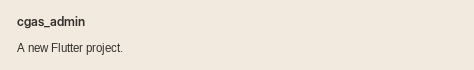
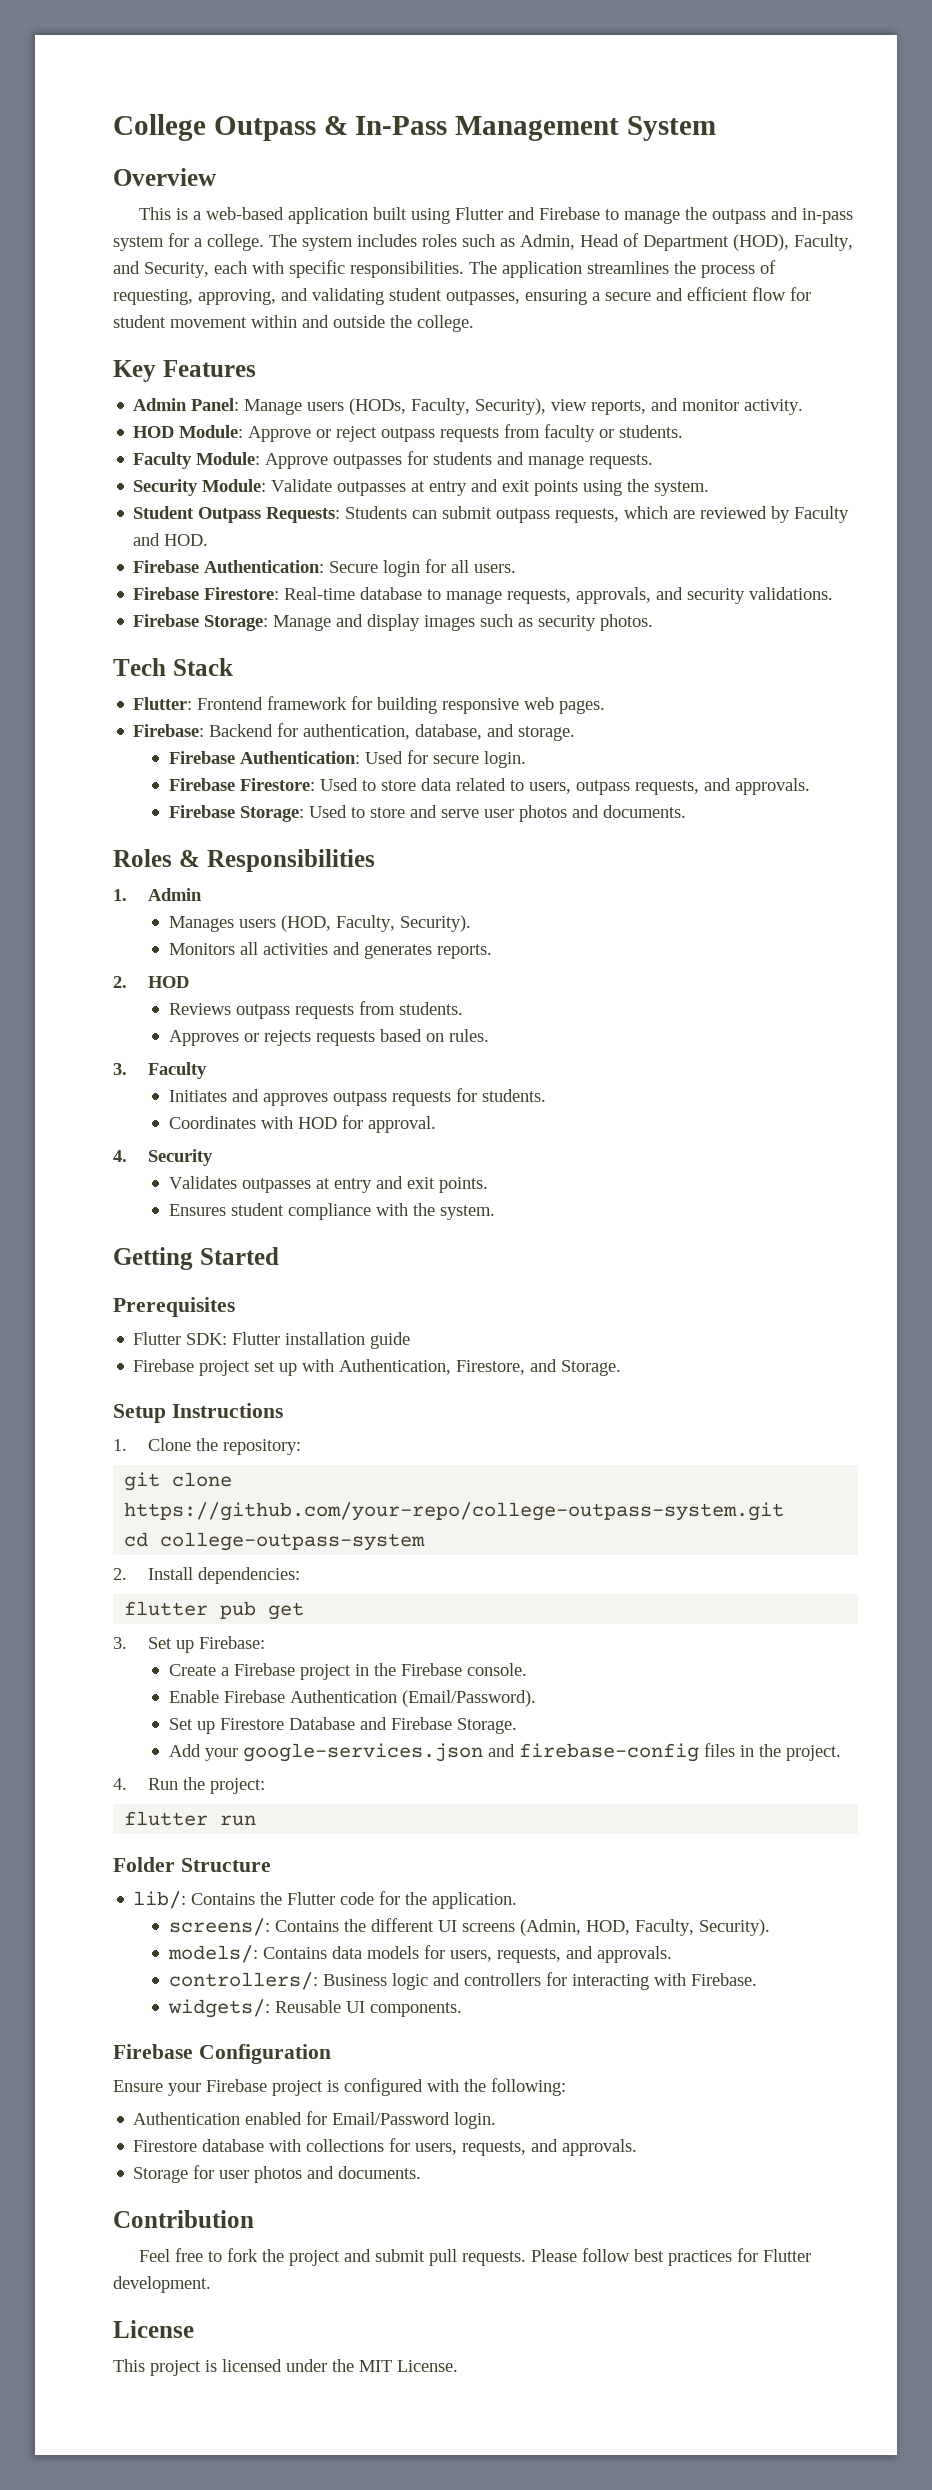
[17,16,85,29] [17,43,124,55] cgas_admin // A new Flutter project. -> [113,114,717,141] [113,168,216,186] [138,207,853,224] [113,233,853,251] [113,260,776,278] [113,287,811,305] [113,315,474,332] [113,360,256,382] [133,398,804,415] [133,424,684,442] [133,451,654,469] [133,479,710,496] [133,506,850,523] [133,533,209,546] [133,559,517,577] [133,587,834,604] [133,614,654,631] [113,658,233,676] [133,696,606,714] [133,723,576,741] [168,750,526,768] [168,778,810,795] [168,805,686,822] [113,849,375,872] [113,888,203,901] [168,915,471,932] [168,942,492,959] [113,976,190,988] [168,1001,463,1019] [168,1029,489,1046] [113,1062,208,1079] [168,1088,546,1106] [168,1115,436,1133] [113,1149,214,1166] [168,1176,488,1193] [168,1203,495,1220] [113,1247,279,1270] [113,1297,235,1317] [133,1332,411,1349] [133,1359,622,1376] [113,1403,283,1423] [113,1438,302,1455] [124,1472,233,1491] [124,1502,785,1521] [124,1532,426,1551] [113,1567,301,1584] [124,1601,305,1620] [113,1636,266,1653] [168,1663,527,1680] [168,1690,536,1707] [168,1717,517,1734] [168,1743,841,1762] [113,1777,266,1794] [124,1811,257,1826] [113,1857,271,1872] [133,1891,518,1909] [168,1918,770,1936] [167,1945,672,1963] [168,1972,757,1990] [167,1999,462,2018] [113,2044,331,2064] [113,2078,566,2096] [133,2111,497,2129] [133,2138,638,2156] [133,2165,422,2183] [113,2210,254,2228] [138,2248,811,2266] [113,2276,211,2293] [113,2320,194,2338] [113,2359,458,2376] College Outpass & In-Pass Management System // Overview // This is a web-based application built using Flutter and Firebase to manage the outpass and in-pass system for a college. The system includes roles such as Admin, Head of Department (HOD), Faculty, and Security, each with specific responsibilities. The application streamlines the process of requesting, approving, and validating student outpasses, ensuring a secure and efficient flow for student movement within and outside the college. // Key Features // Admin Panel: Manage users (HODs, Faculty, Security), view reports, and monitor activity. // HOD Module: Approve or reject outpass requests from faculty or students. // Faculty Module: Approve outpasses for students and manage requests. // Security Module: Validate outpasses at entry and exit points using the system. // Student Outpass Requests: Students can submit outpass requests, which are reviewed by Faculty and HOD. // Firebase Authentication: Secure login for all users. // Firebase Firestore: Real-time database to manage requests, approvals, and security validations. // Firebase Storage: Manage and display images such as security photos. // Tech Stack // Flutter: Frontend framework for building responsive web pages. // Firebase: Backend for authentication, database, and storage. // Firebase Authentication: Used for secure login. // Firebase Firestore: Used to store data related to users, outpass requests, and approvals. // Firebase Storage: Used to store and serve user photos and documents. // Roles & Responsibilities // 1. Admin // Manages users (HOD, Faculty, Security). // Monitors all activities and generates reports. // 2. HOD // Reviews outpass requests from students. // Approves or rejects requests based on rules. // 3. Faculty // Initiates and approves outpass requests for students. // Coordinates with HOD for approval. // 4. Security // Validates outpasses at entry and exit points. // Ensures student compliance with the system. // Getting Started // Prerequisites // Flutter SDK: Flutter installation guide // Firebase project set up with Authentication, Firestore, and Storage. // Setup Instructions // 1. Clone the repository: // git clone https://github.com/your-repo/college-outpass-system.git // cd college-outpass-system // 2. Install dependencies: // flutter pub get // 3. Set up Firebase: // Create a Firebase project in the Firebase console. // Enable Firebase Authentication (Email/Password). // Set up Firestore Database and Firebase Storage. // Add your google-services.json and firebase-config files in the project. // 4. Run the project: // flutter run // Folder Structure // lib/: Contains the Flutter code for the application. // screens/: Contains the different UI screens (Admin, HOD, Faculty, Security). // models/: Contains data models for users, requests, and approvals. // controllers/: Business logic and controllers for interacting with Firebase. // widgets/: Reusable UI components. // Firebase Configuration // Ensure your Firebase project is configured with the following: // Authentication enabled for Email/Password login. // Firestore database with collections for users, requests, and approvals. // Storage for user photos and documents. // Contribution // Feel free to fork the project and submit pull requests. Please follow best practices for Flutter development. // License // This project is licensed under the MIT License.

